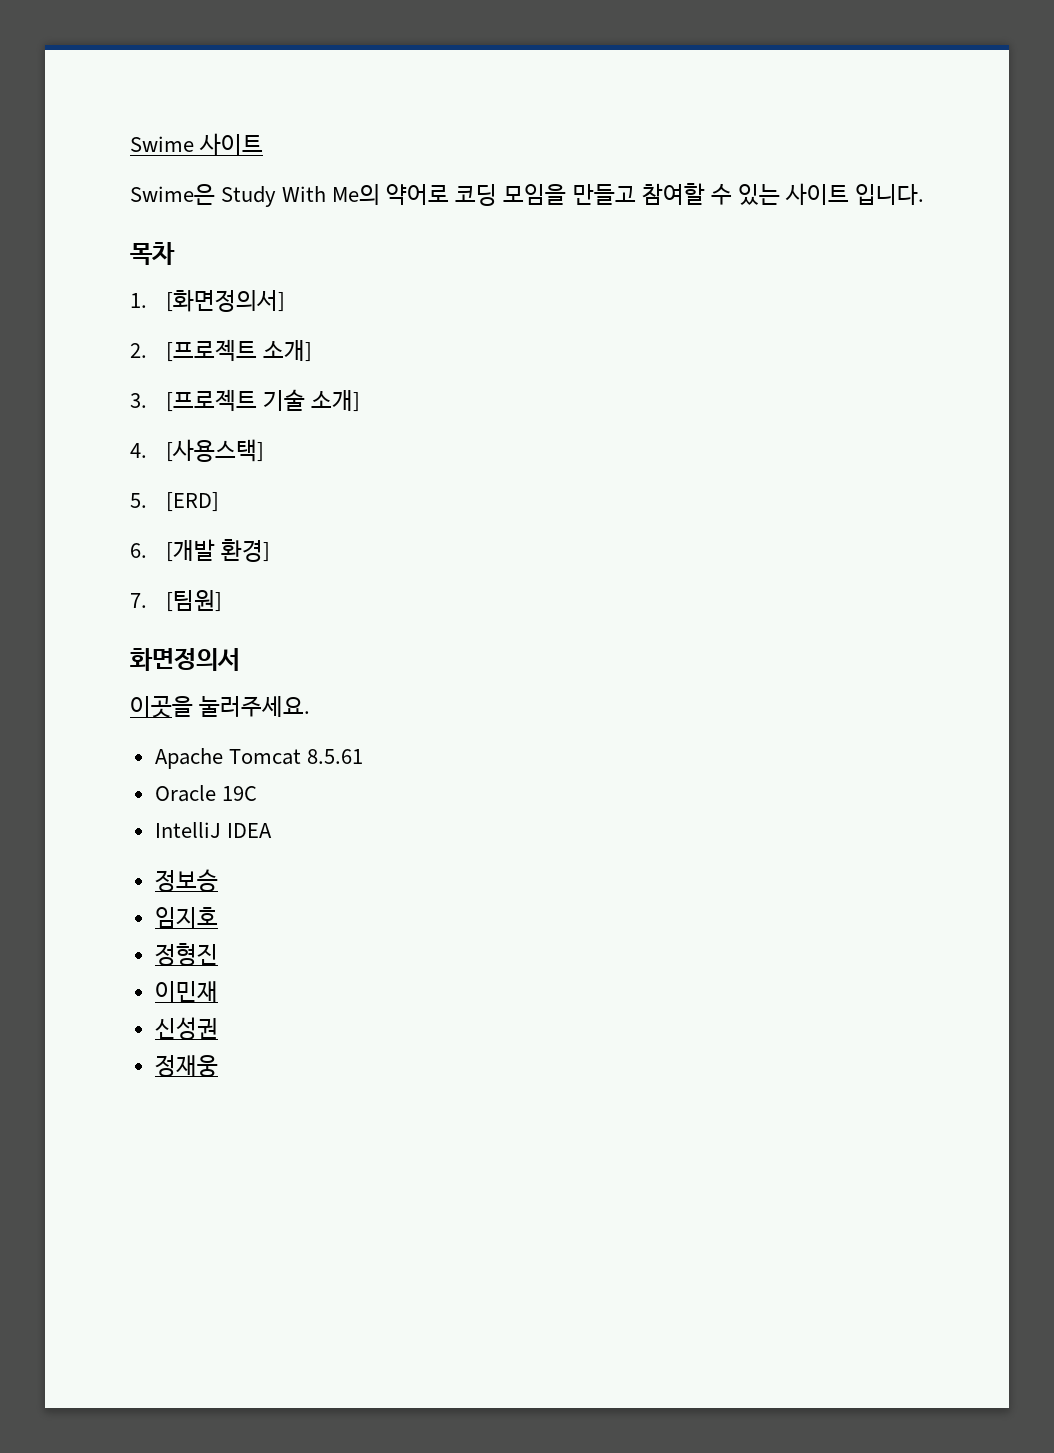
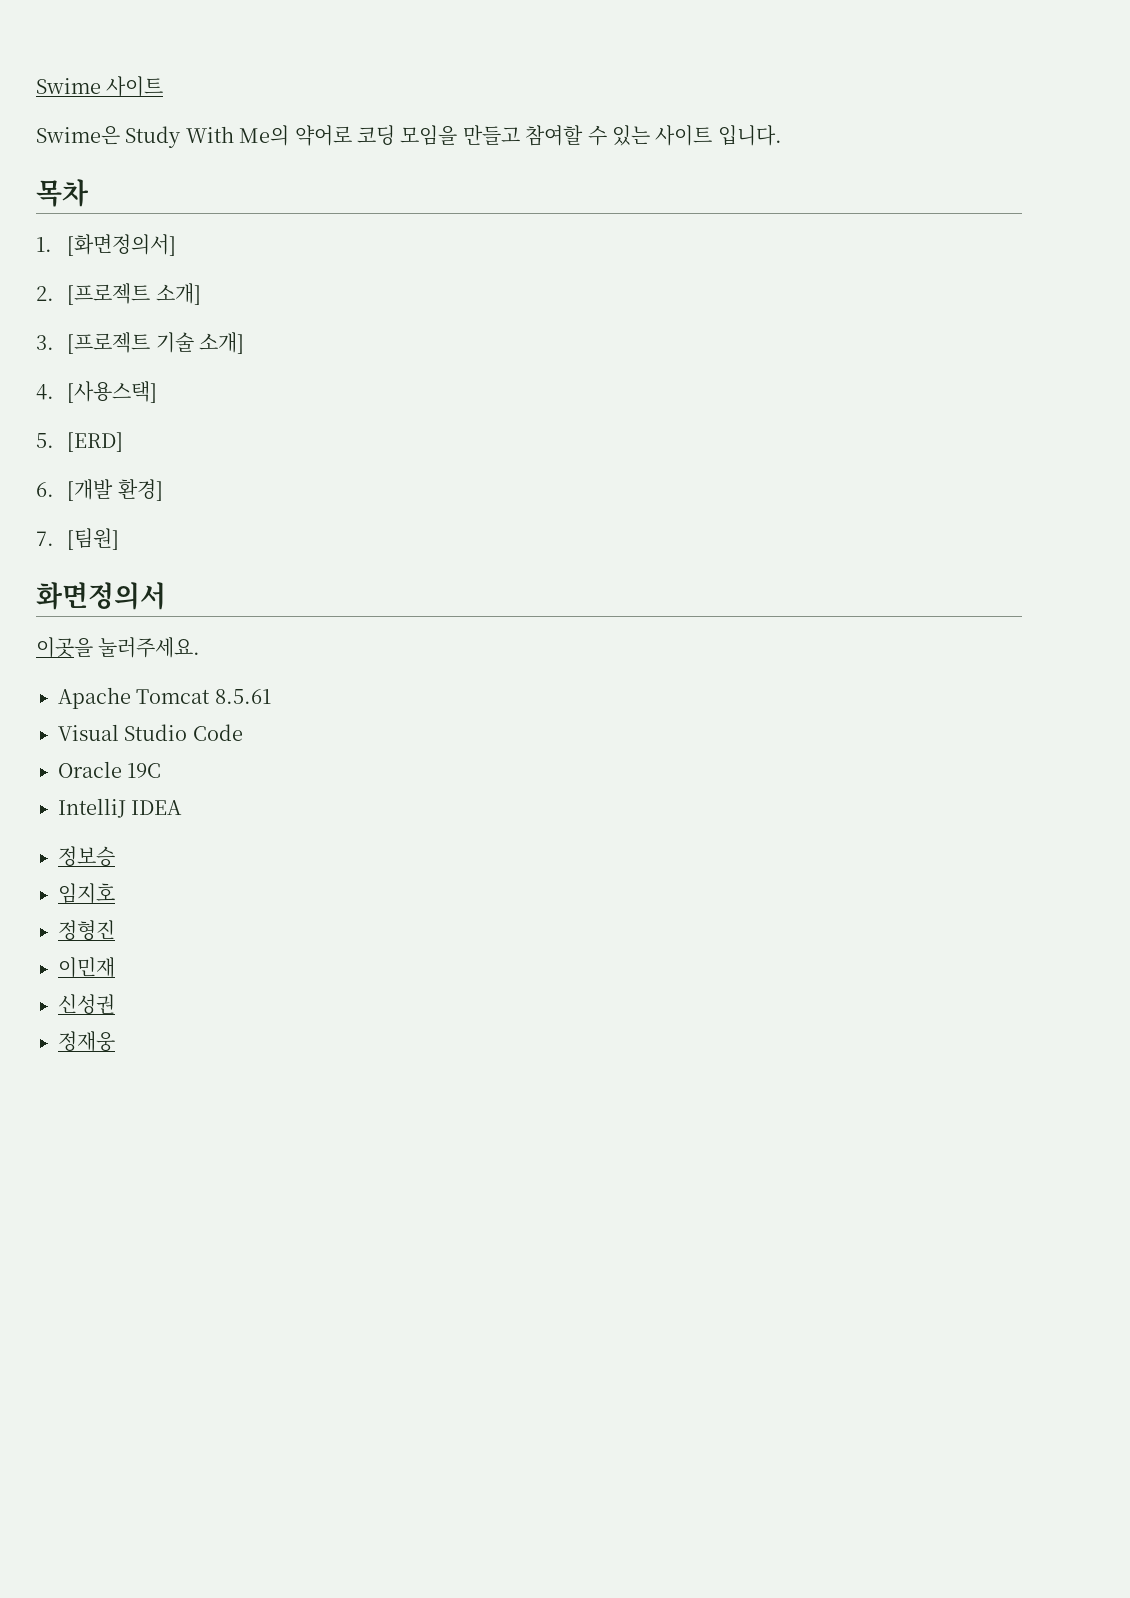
(363, 756) none -> [58,724,243,741] // Visual Studio Code

